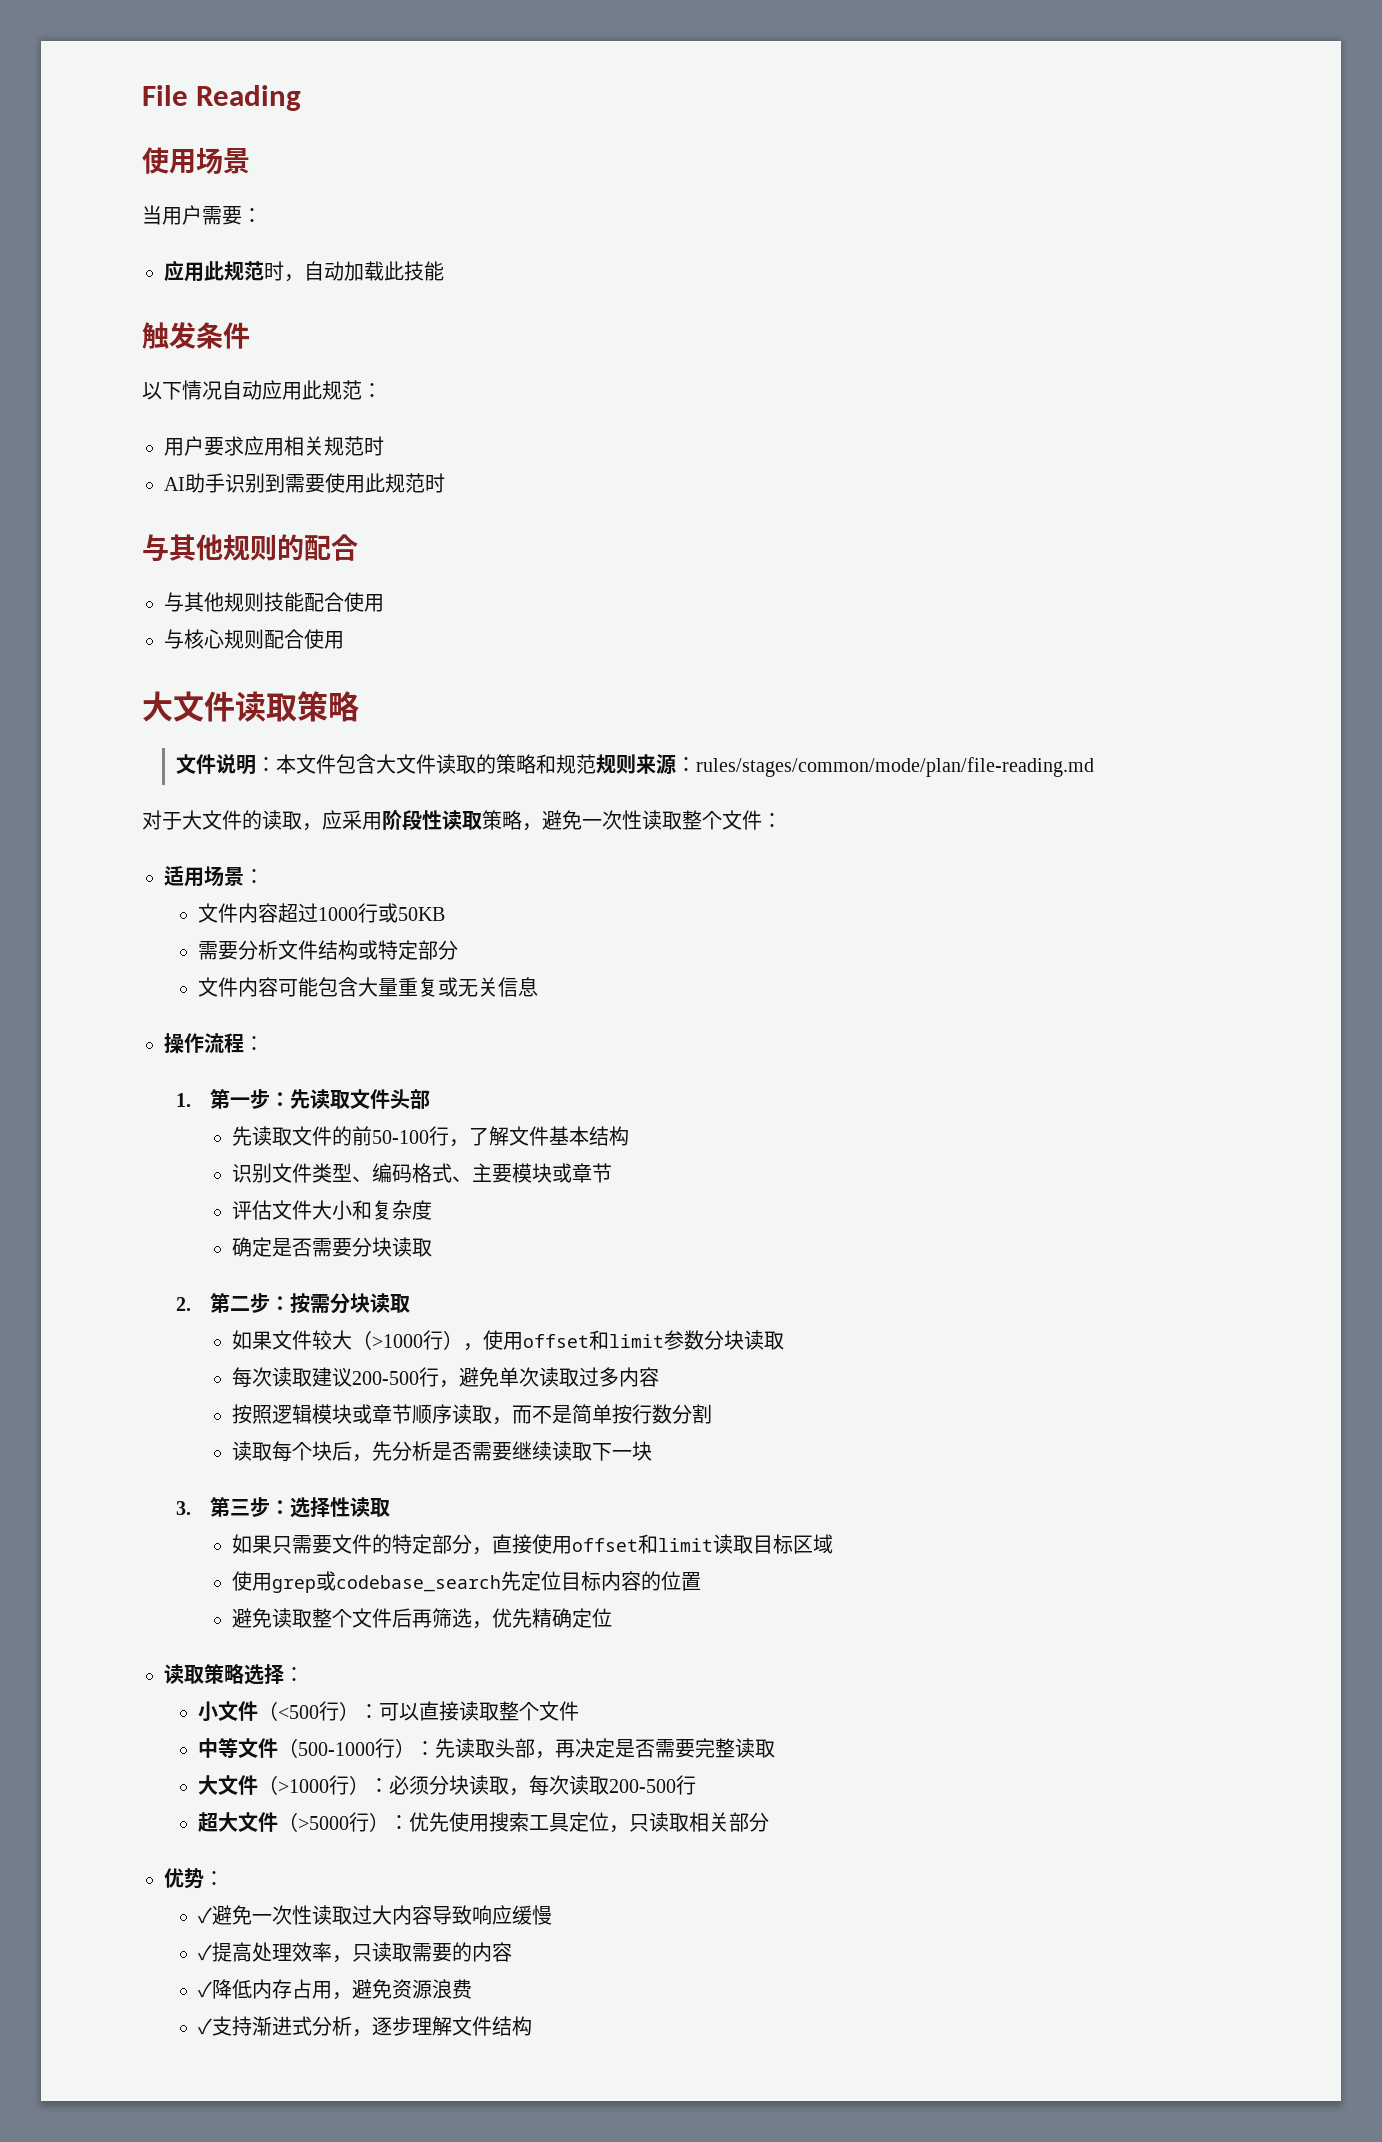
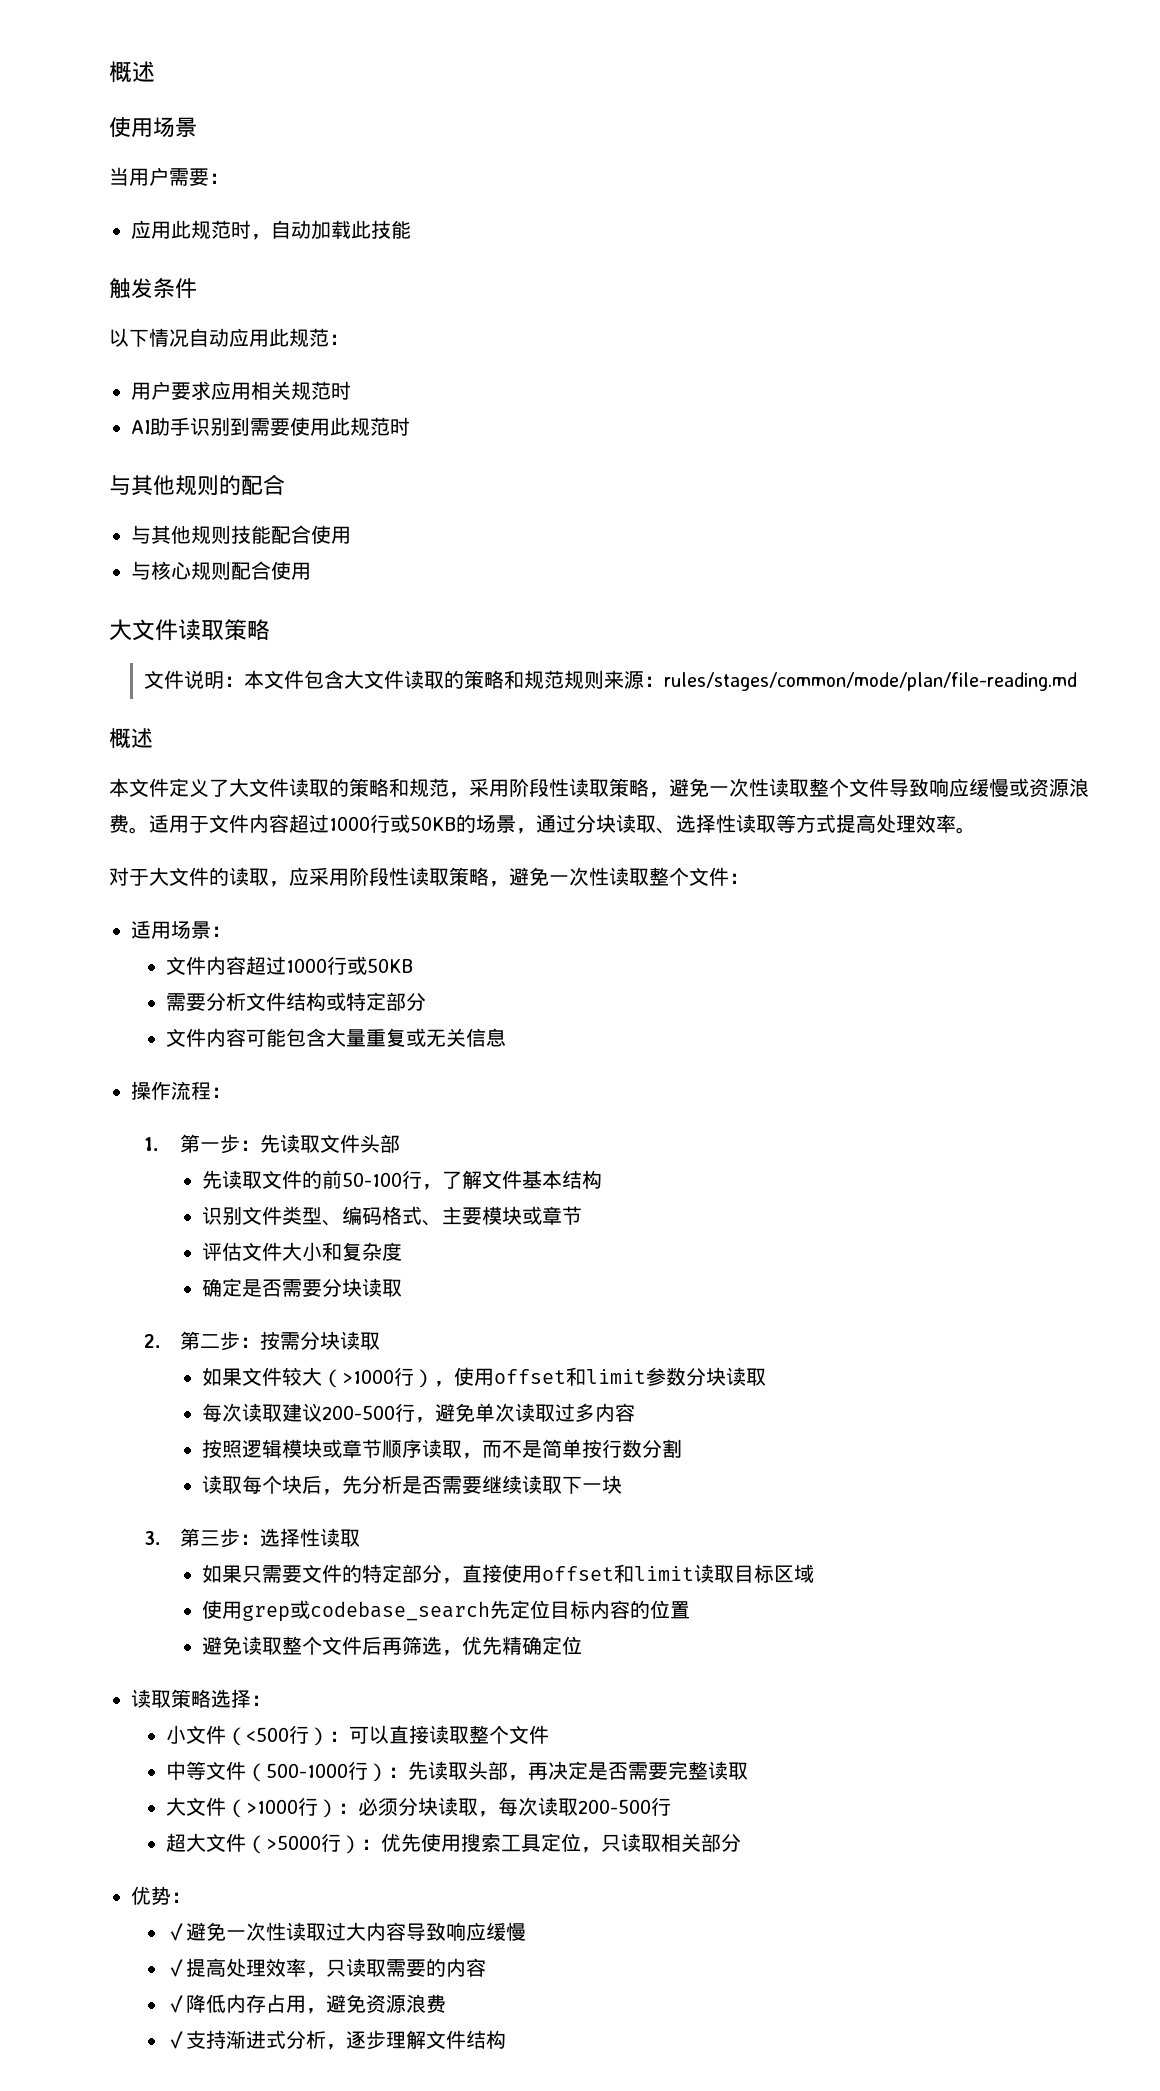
[142,85,302,111] File Reading -> [109,61,155,83] 概述
(1095, 767) none -> [109,728,153,748] [109,778,1089,798] [109,814,976,834] // 概述 // 本文件定义了大文件读取的策略和规范，采用阶段性读取策略，避免一次性读取整个文件导致响应缓慢或资源浪费。适用于文件内容超过1000行或50KB的场景，通过分块读取、选择性读取等方式提高处理效率。

